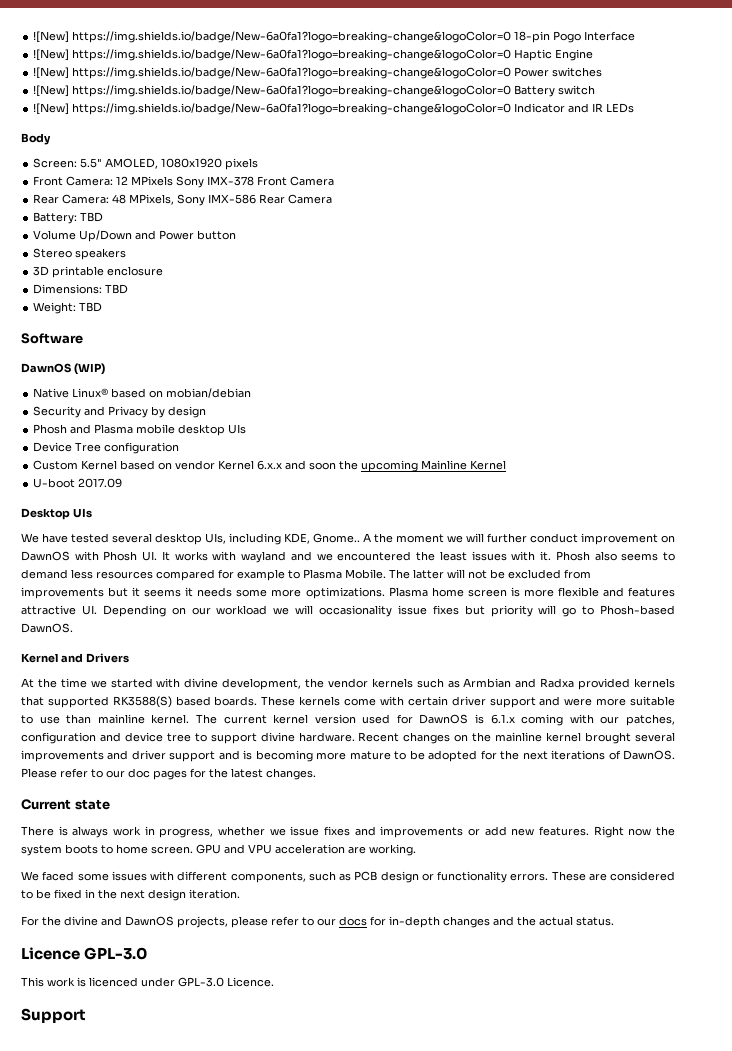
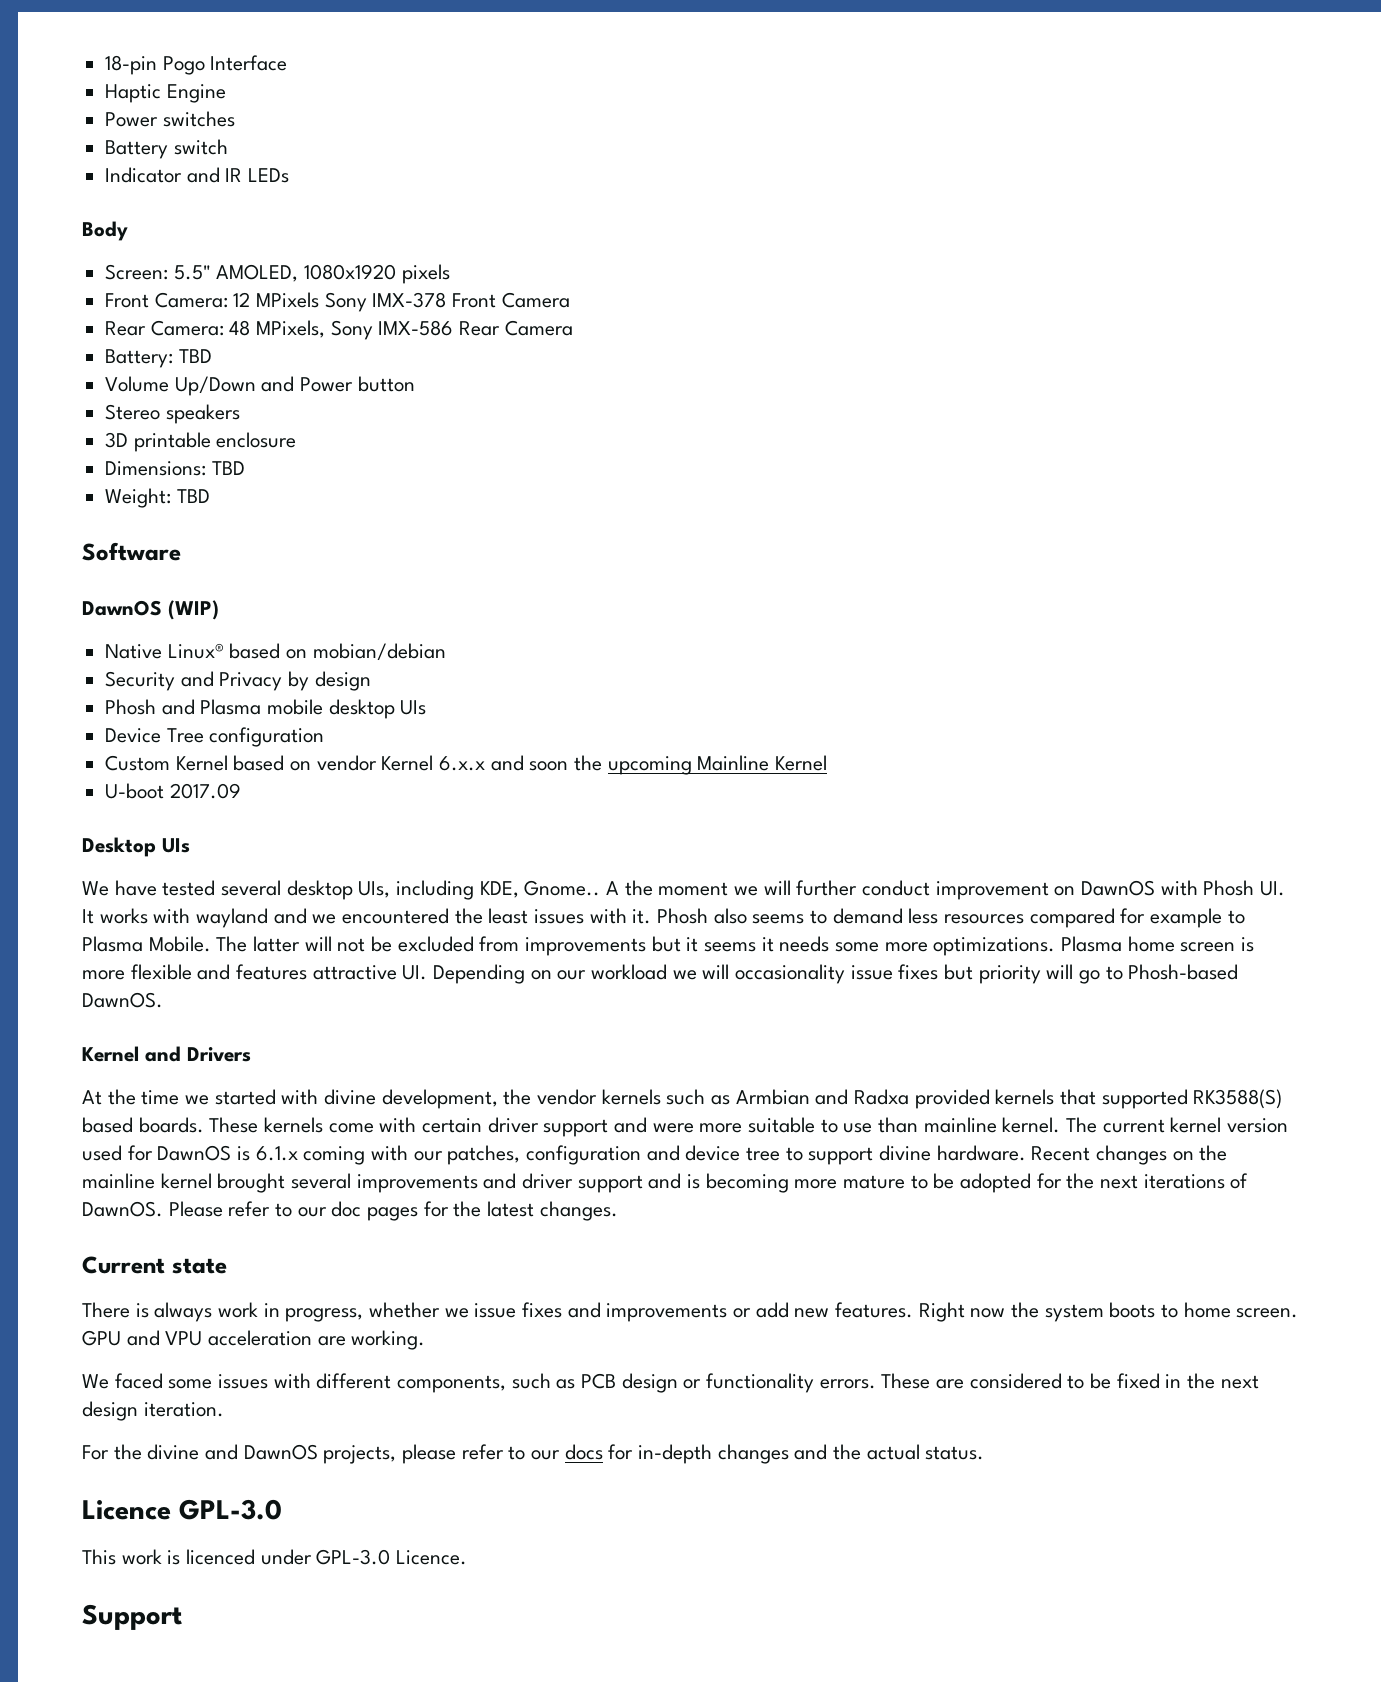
[33,31,512,43] ![New] https://img.shields.io/badge/New-6a0fa1?logo=breaking-change&logoColor=0 -> (105, 65) none
[33,49,512,61] ![New] https://img.shields.io/badge/New-6a0fa1?logo=breaking-change&logoColor=0 -> (288, 63) none
[33,67,512,79] ![New] https://img.shields.io/badge/New-6a0fa1?logo=breaking-change&logoColor=0 -> (226, 93) none
[33,85,512,97] ![New] https://img.shields.io/badge/New-6a0fa1?logo=breaking-change&logoColor=0 -> (235, 119) none
[33,103,512,115] ![New] https://img.shields.io/badge/New-6a0fa1?logo=breaking-change&logoColor=0 -> (228, 147) none

